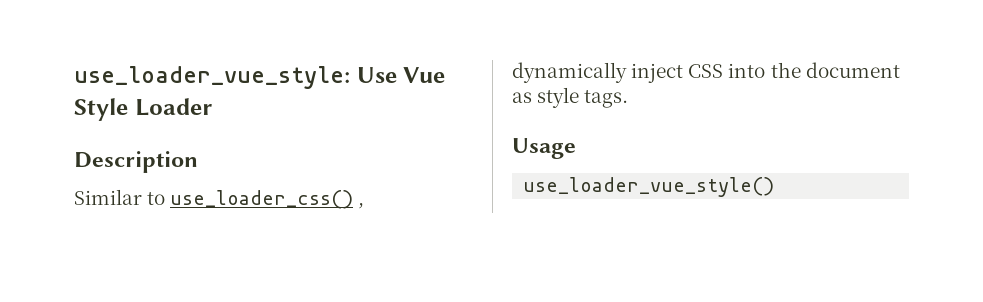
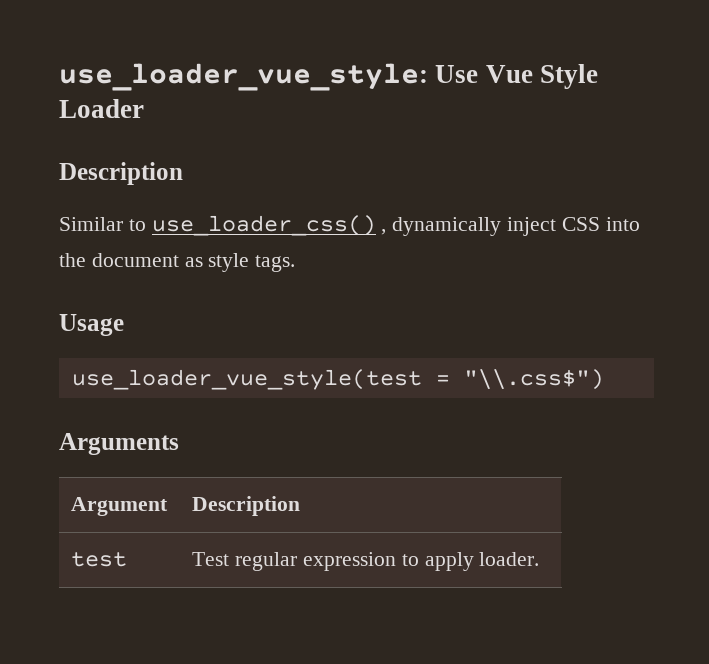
[523,177,775,197] use_loader_vue_style() -> [71,369,604,390] [59,433,179,455] [71,497,169,516] [192,496,301,516] [71,552,128,567] [192,552,540,571] use_loader_vue_style(test = "\\.css$") // Arguments // Argument | Description // test | Test regular expression to apply loader.

